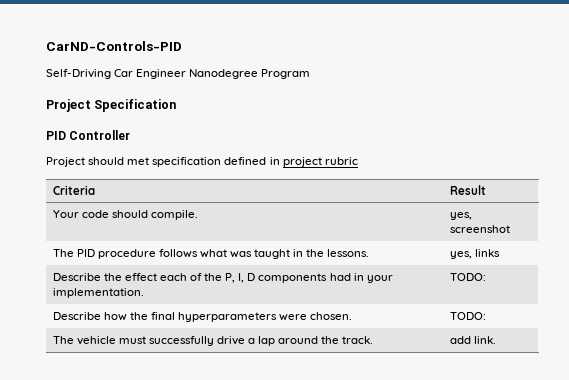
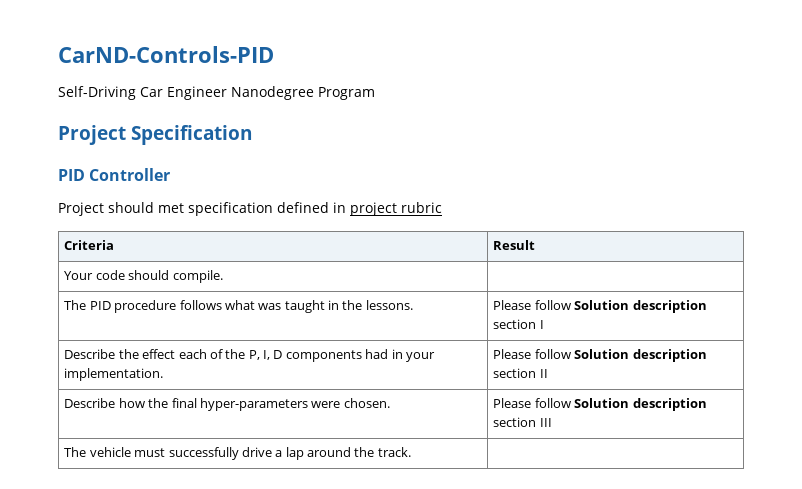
[449,212,472,220] [449,225,510,233] yes, screenshot -> (223, 276) none
[449,249,500,259] yes, links -> [493,300,707,313] [493,319,544,329] Please follow Solution description section I
[449,273,486,281] TODO: -> [493,349,707,362] [493,368,548,378] Please follow Solution description section II
[177,312,277,322] hyperparameters -> [199,398,308,411] hyper-parameters
[449,312,486,320] TODO: -> [493,398,707,411] [493,417,552,427] Please follow Solution description section III
[449,336,496,344] add link. -> (411, 452) none

